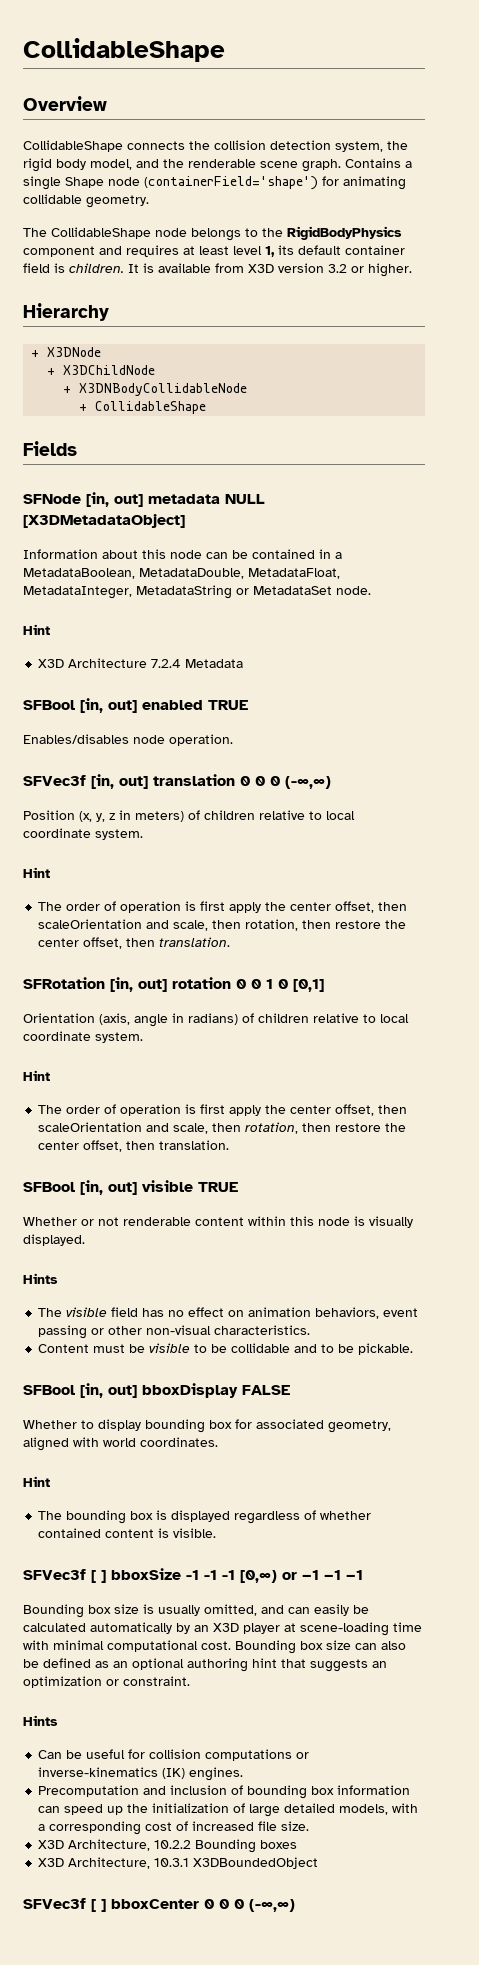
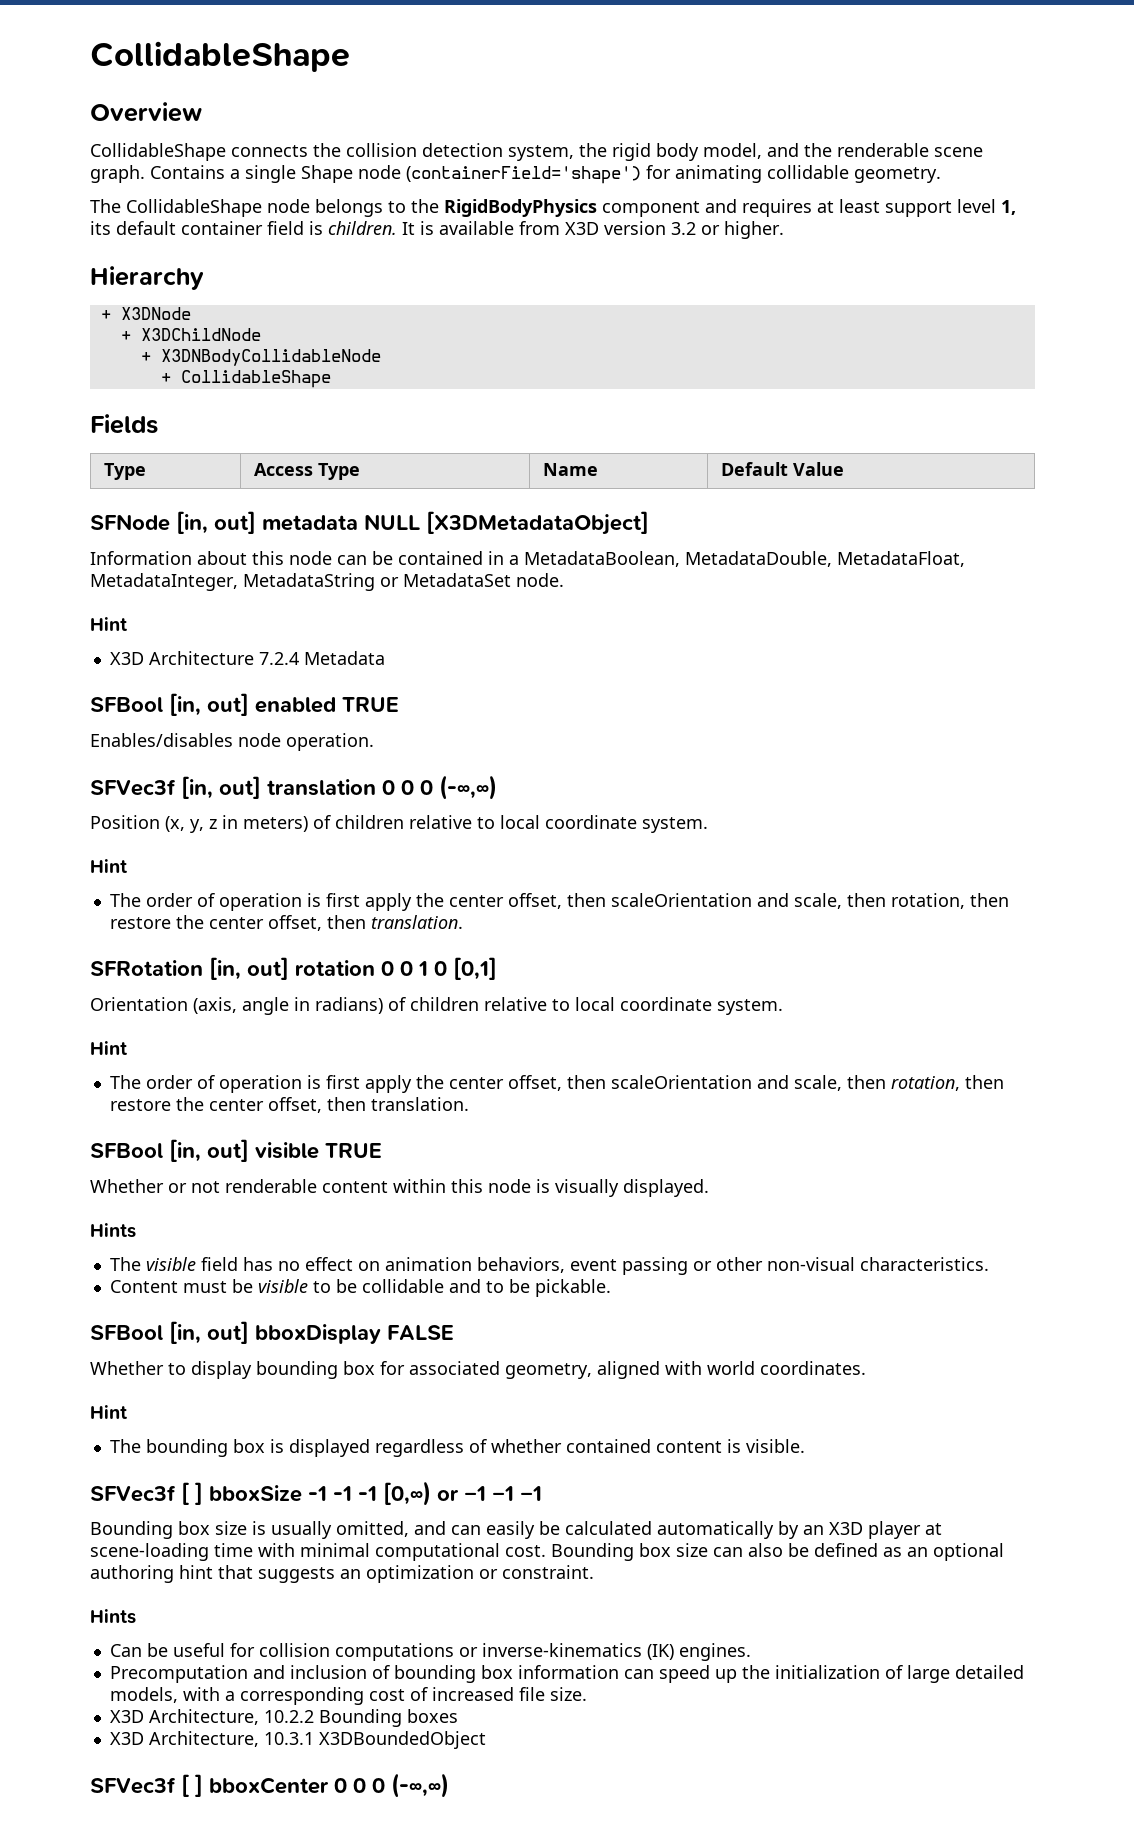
(229, 250) none -> [885,201,952,217] support
(77, 448) none -> [103,463,146,480] [253,463,360,480] [542,463,598,476] [720,462,844,476] // Type | Access Type | Name | Default Value

